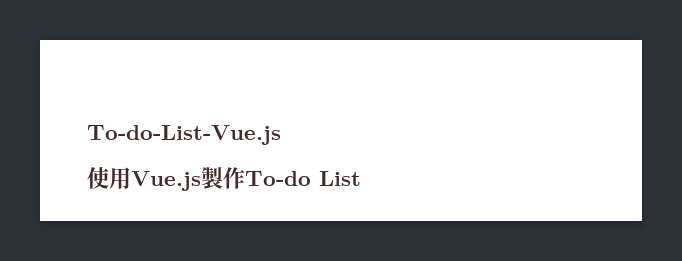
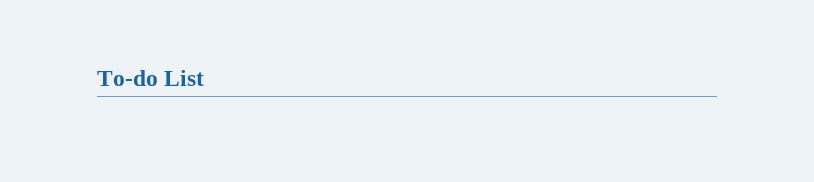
[87,125,281,145] [87,167,245,191] To-do-List-Vue.js // 使用Vue.js製作 -> (97, 78) none

